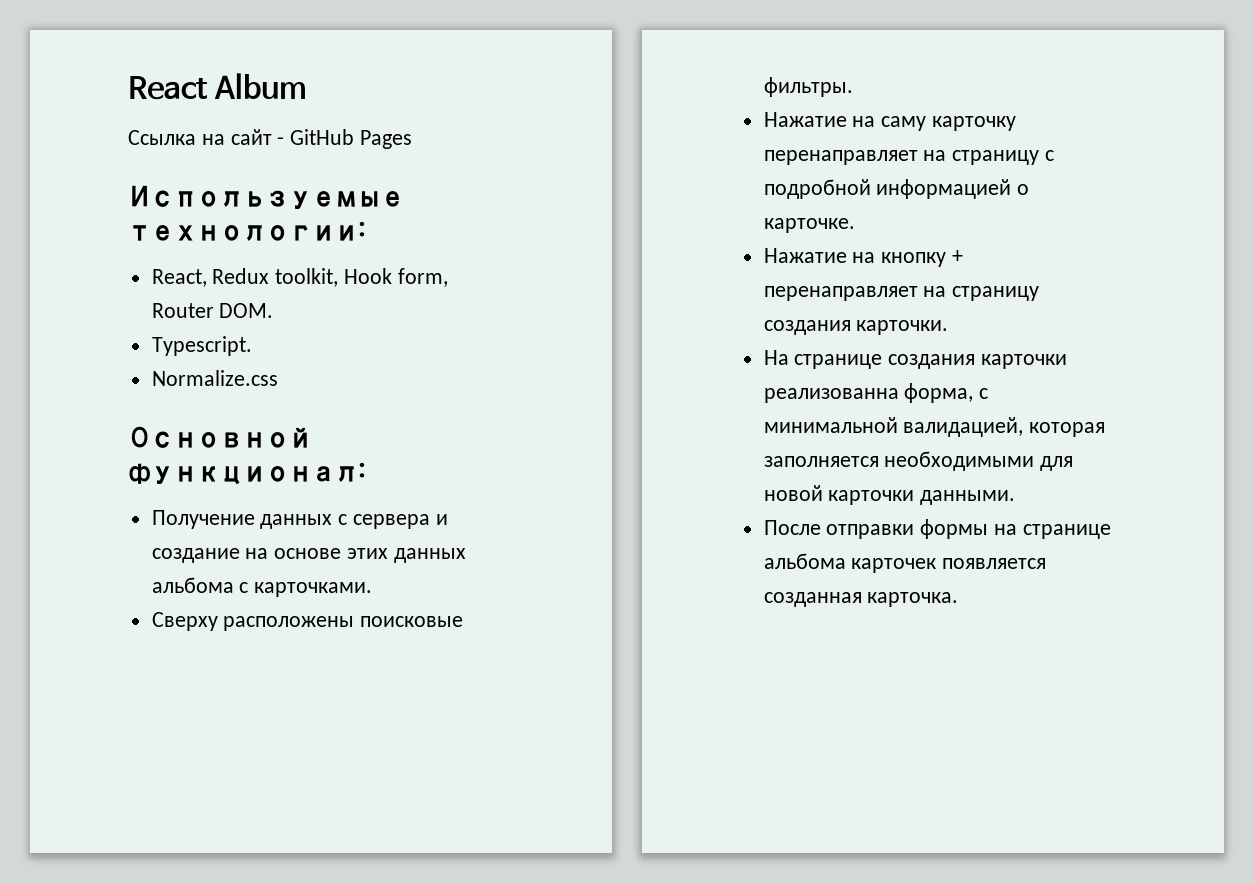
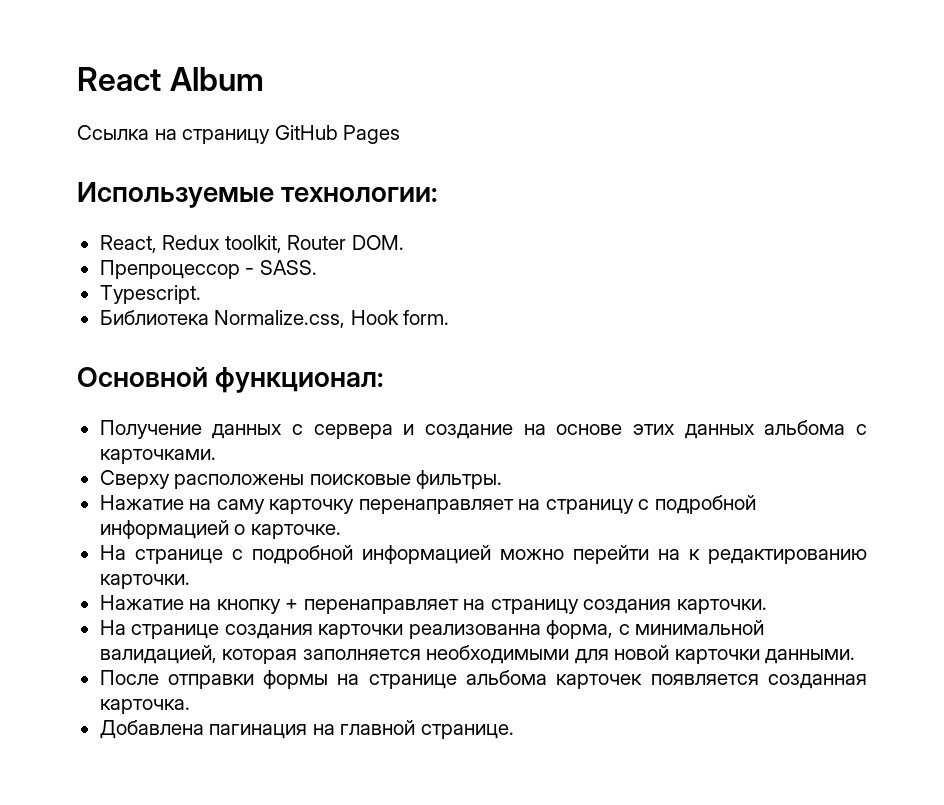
[230,129,285,145] сайт - -> [182,129,271,144] страницу
[344,268,448,287] Hook form, -> (282, 244) none
[151,336,252,356] [151,370,278,386] Typescript. // Normalize.css -> [99,260,317,279] [99,285,201,304] [99,310,450,328] Препроцессор - SASS. // Typescript. // Библиотека Normalize.css, Hook form.
(855, 225) none -> [99,545,867,564] [99,574,190,589] // На странице с подробной информацией можно перейти на к редактированию карточки.
(959, 599) none -> [99,720,514,739] // Добавлена пагинация на главной странице.

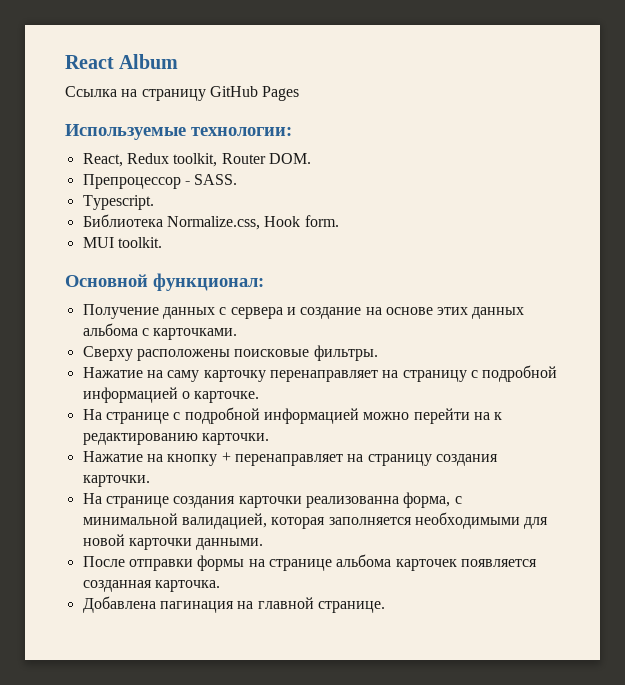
(450, 317) none -> [82,237,162,248] // MUI toolkit.

